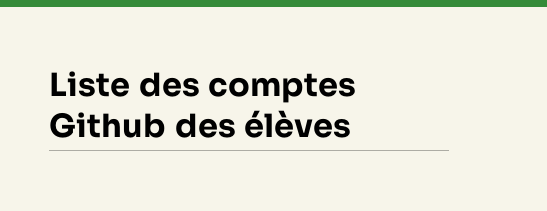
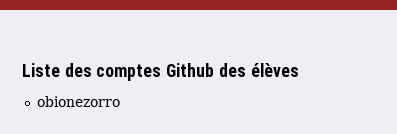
(352, 124) none -> [36,96,120,107] // obionezorro

